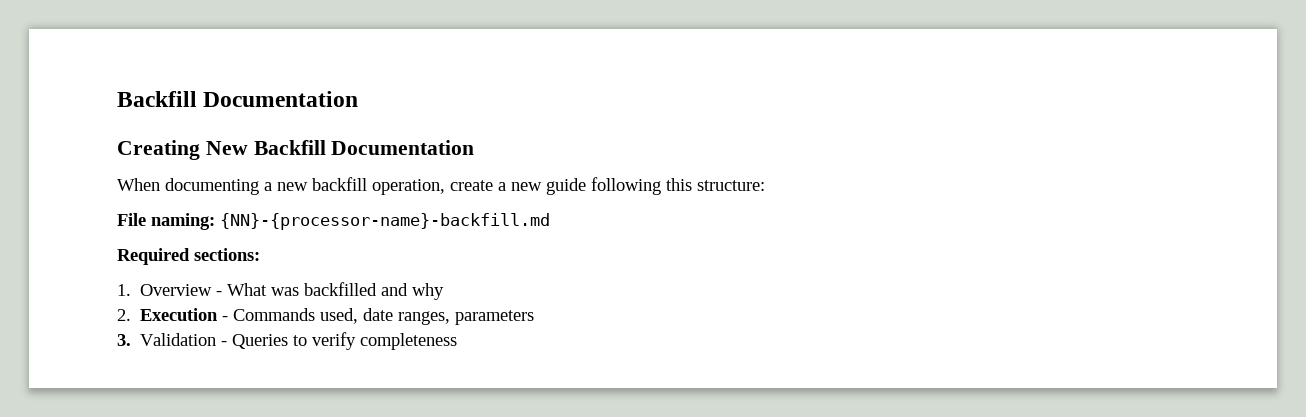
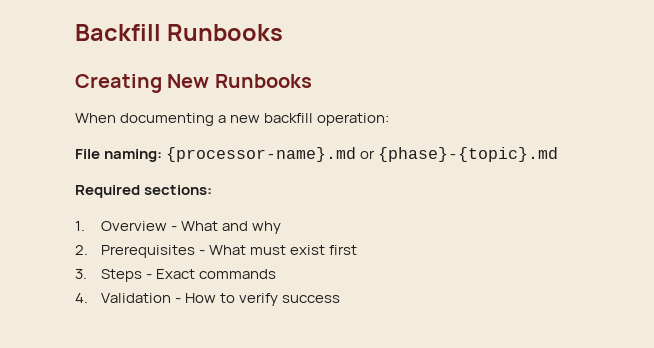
[117,91,359,107] Backfill Documentation -> [75,24,284,41] Backfill Runbooks
[253,140,475,155] Backfill Documentation -> [214,74,312,88] Runbooks
[372,177,765,195] operation, create a new guide following this structure: -> [317,113,390,126] operation:
[220,213,550,230] {NN}-{processor-name}-backfill.md -> [166,147,559,162] {processor-name}.md or {phase}-{topic}.md
[271,282,378,296] was backfilled -> (219, 226) none
[140,308,535,325] [117,334,131,346] Execution - Commands used, date ranges, parameters // 3. -> [101,245,358,258] [75,269,277,282] [75,293,88,303] Prerequisites - What must exist first // 3. Steps - Exact commands // 4.
[232,334,289,349] Queries -> [185,293,217,303] How
[360,333,458,350] completeness -> [282,295,341,303] success

